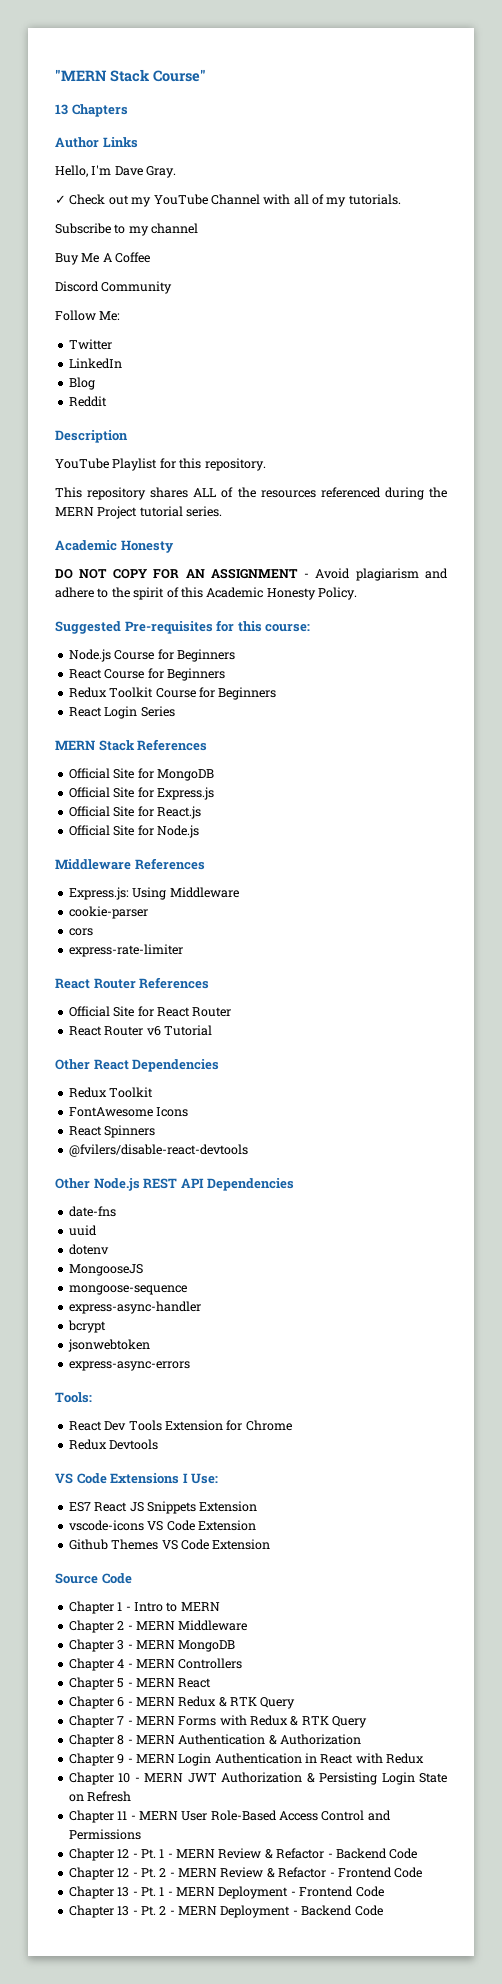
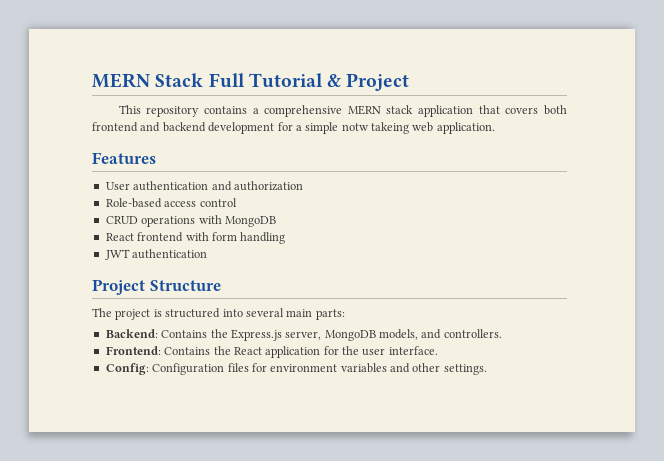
[55,69,206,82] [55,104,128,117] [55,137,138,148] [55,165,177,178] [55,194,401,207] [55,223,199,236] [55,252,151,265] [55,281,173,294] [55,310,121,321] [68,339,112,350] [68,358,122,369] [68,377,95,390] [68,396,107,407] [55,430,128,443] [55,458,266,471] [55,487,447,500] [55,506,223,519] [55,540,174,553] [55,568,449,581] [55,587,357,600] [55,620,311,634] [68,649,235,662] [68,668,225,681] [68,687,277,700] [68,706,175,719] [55,739,208,751] [68,768,214,781] [68,787,214,800] [68,806,201,819] [68,825,199,838] [55,858,205,870] [68,887,239,900] [68,906,148,919] [68,928,93,936] [68,944,183,957] [55,977,210,989] [68,1006,232,1017] [68,1025,212,1036] [55,1059,220,1072] [68,1087,154,1098] [68,1107,189,1117] [68,1125,156,1138] [68,1144,248,1157] [55,1178,295,1191] [68,1206,116,1217] [68,1225,97,1236] [68,1244,109,1255] [68,1264,143,1276] [68,1285,187,1295] [68,1301,201,1314] [67,1320,106,1333] [67,1339,150,1352] [68,1361,190,1371] [55,1392,92,1403] [68,1420,292,1431] [68,1439,159,1450] [55,1473,219,1484] [68,1501,258,1514] [68,1520,256,1531] [68,1539,271,1550] [55,1573,132,1584] [68,1601,220,1614] [68,1620,248,1633] [68,1639,236,1652] [68,1658,243,1671] [68,1677,212,1690] [68,1696,296,1709] [68,1715,368,1728] [68,1734,361,1747] [68,1753,425,1766] [68,1772,448,1785] [68,1791,132,1802] [68,1810,391,1823] [68,1829,141,1840] [68,1848,418,1861] [68,1867,423,1880] [68,1886,384,1899] [68,1905,383,1918] "MERN Stack Course" // 13 Chapters // Author Links // Hello, I'm Dave Gray. // ✓ Check out my YouTube Channel with all of my tutorials. // Subscribe to my channel // Buy Me A Coffee // Discord Community // Follow Me: // Twitter // LinkedIn // Blog // Reddit // Description // YouTube Playlist for this repository. // This repository shares ALL of the resources referenced during the MERN Project tutorial series. // Academic Honesty // DO NOT COPY FOR AN ASSIGNMENT - Avoid plagiarism and adhere to the spirit of this Academic Honesty Policy. // Suggested Pre-requisites for this course: // Node.js Course for Beginners // React Course for Beginners // Redux Toolkit Course for Beginners // React Login Series // MERN Stack References // Official Site for MongoDB // Official Site for Express.js // Official Site for React.js // Official Site for Node.js // Middleware References // Express.js: Using Middleware // cookie-parser // cors // express-rate-limiter // React Router References // Official Site for React Router // React Router v6 Tutorial // Other React Dependencies // Redux Toolkit // FontAwesome Icons // React Spinners // @fvilers/disable-react-devtools // Other Node.js REST API Dependencies // date-fns // uuid // dotenv // MongooseJS // mongoose-sequence // express-async-handler // bcrypt // jsonwebtoken // express-async-errors // Tools: // React Dev Tools Extension for Chrome // Redux Devtools // VS Code Extensions I Use: // ES7 React JS Snippets Extension // vscode-icons VS Code Extension // Github Themes VS Code Extension // Source Code // Chapter 1 - Intro to MERN // Chapter 2 - MERN Middleware // Chapter 3 - MERN MongoDB // Chapter 4 - MERN Controllers // Chapter 5 - MERN React // Chapter 6 - MERN Redux & RTK Query // Chapter 7 - MERN Forms with Redux & RTK Query // Chapter 8 - MERN Authentication & Authorization // Chapter 9 - MERN Login Authentication in React with Redux // Chapter 10 - MERN JWT Authorization & Persisting Login State on Refresh // Chapter 11 - MERN User Role-Based Access Control and Permissions // Chapter 12 - Pt. 1 - MERN Review & Refactor - Backend Code // Chapter 12 - Pt. 2 - MERN Review & Refactor - Frontend Code // Chapter 13 - Pt. 1 - MERN Deployment - Frontend Code // Chapter 13 - Pt. 2 - MERN Deployment - Backend Code -> [92,73,410,91] [118,105,567,117] [92,122,495,134] [92,152,156,164] [105,181,303,191] [105,198,237,208] [105,215,276,227] [105,232,286,244] [104,249,208,260] [92,279,221,295] [92,308,345,320] [105,329,502,341] [105,346,438,358] [105,363,487,375] MERN Stack Full Tutorial & Project // This repository contains a comprehensive MERN stack application that covers both frontend and backend development for a simple notw takeing web application. // Features // User authentication and authorization // Role-based access control // CRUD operations with MongoDB // React frontend with form handling // JWT authentication // Project Structure // The project is structured into several main parts: // Backend: Contains the Express.js server, MongoDB models, and controllers. // Frontend: Contains the React application for the user interface. // Config: Configuration files for environment variables and other settings.

